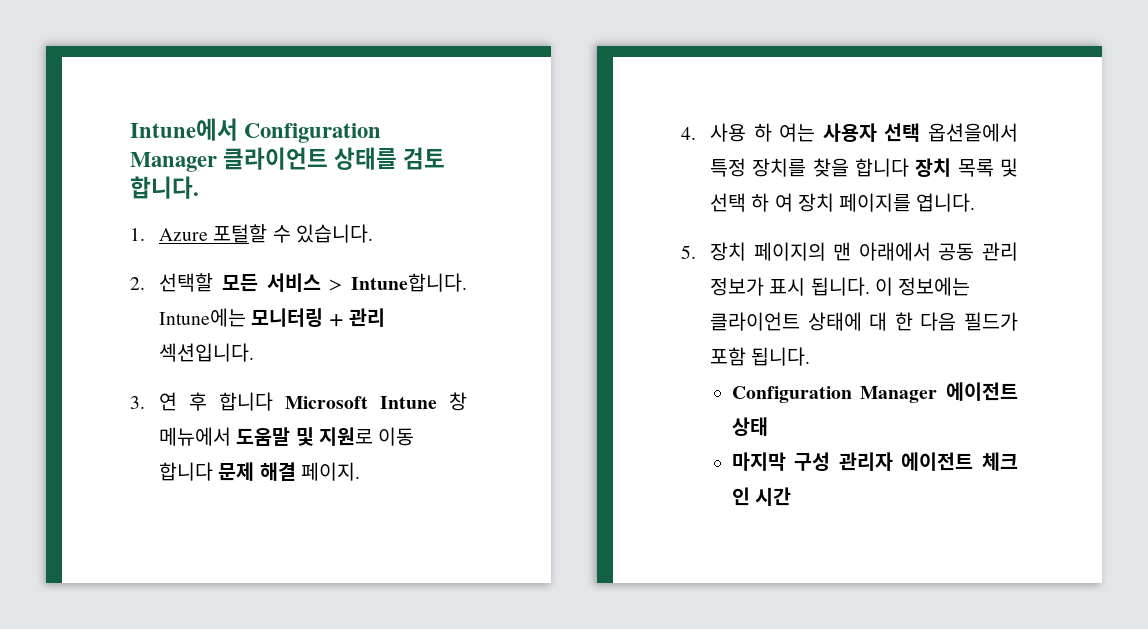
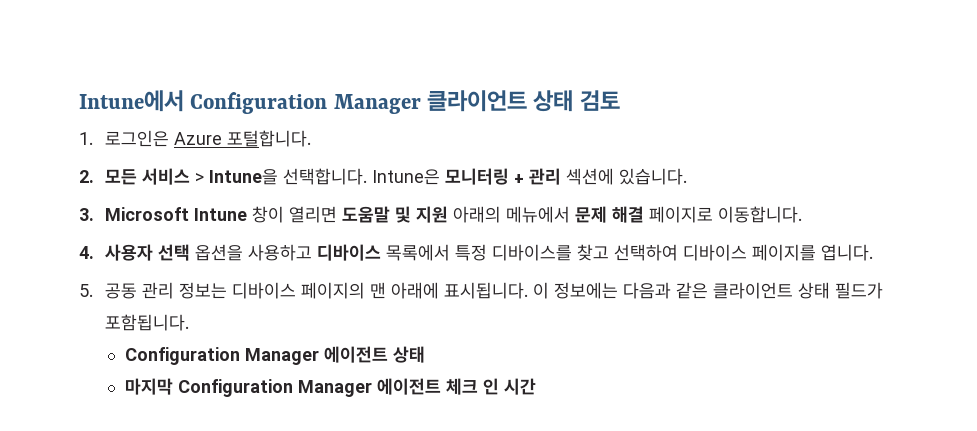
[334,147,398,170] 상태를 -> [533,90,574,112] 상태
[130,176,199,199] 합니다. -> (620, 100) none
[159,224,373,243] [130,273,467,292] [159,308,385,327] [159,343,255,362] [130,392,467,411] [159,427,415,446] [159,462,360,481] [681,123,1018,142] [710,158,1018,177] [710,193,976,212] [681,242,1018,261] [710,277,971,296] [710,312,1018,331] [710,347,811,366] Azure 포털할 수 있습니다. // 2. 선택할 모든 서비스 > Intune합니다. Intune에는 모니터링 + 관리 섹션입니다. // 3. 연 후 합니다 Microsoft Intune 창 메뉴에서 도움말 및 지원로 이동 합니다 문제 해결 페이지. // 4. 사용 하 여는 사용자 선택 옵션을에서 특정 장치를 찾을 합니다 장치 목록 및 선택 하 여 장치 페이지를 엽니다. // 5. 장치 페이지의 맨 아래에서 공동 관리 정보가 표시 됩니다. 이 정보에는 클라이언트 상태에 대 한 다음 필드가 포함 됩니다. -> [104,130,311,147] [79,168,687,185] [79,206,802,223] [79,244,873,261] [79,282,883,299] [104,314,189,331] 로그인은 Azure 포털합니다. // 2. 모든 서비스 > Intune을 선택합니다. Intune은 모니터링 + 관리 섹션에 있습니다. // 3. Microsoft Intune 창이 열리면 도움말 및 지원 아래의 메뉴에서 문제 해결 페이지로 이동합니다. // 4. 사용자 선택 옵션을 사용하고 디바이스 목록에서 특정 디바이스를 찾고 선택하여 디바이스 페이지를 엽니다. // 5. 공동 관리 정보는 디바이스 페이지의 맨 아래에 표시됩니다. 이 정보에는 다음과 같은 클라이언트 상태 필드가 포함됩니다.
[794,452,893,471] 구성 관리자 -> [177,379,372,397] Configuration Manager

